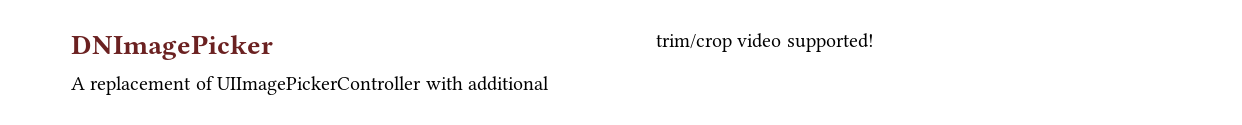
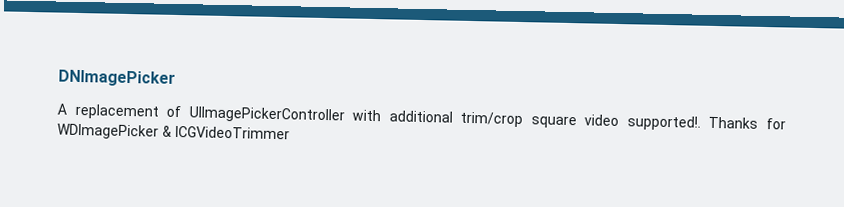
[737,33,874,52] video supported! -> [530,114,786,131] [57,123,290,140] square video supported!. Thanks for WDImagePicker & ICGVideoTrimmer

